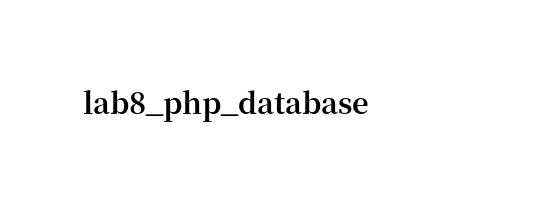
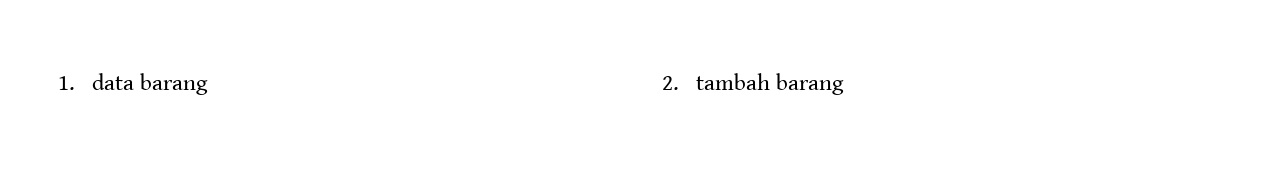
[83,90,369,122] lab8_php_database -> [58,73,209,95] [662,73,845,95] 1. data barang // 2. tambah barang

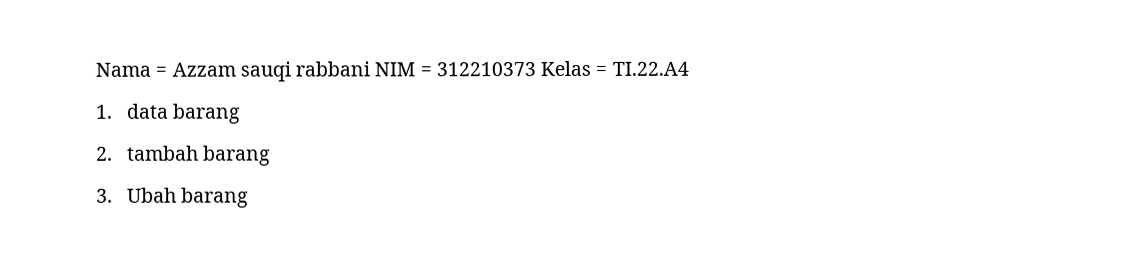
(58, 83) none -> [95,60,689,82] Nama = Azzam sauqi rabbani NIM = 312210373 Kelas = TI.22.A4 //
(845, 84) none -> [96,187,249,208] // 3. Ubah barang

